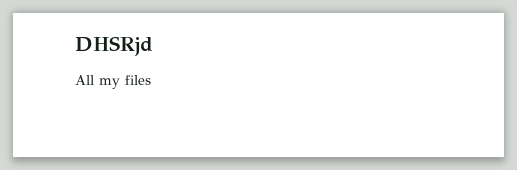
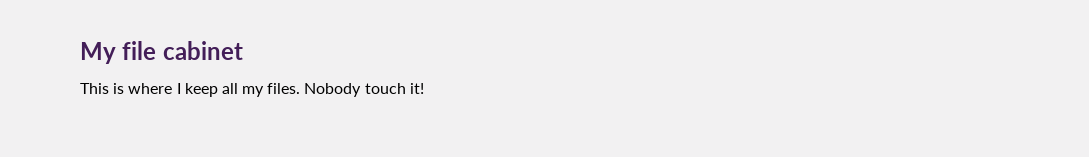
[75,36,153,56] [75,75,151,89] DHSRjd // All my files -> [80,41,243,64] [80,83,424,97] My file cabinet // This is where I keep all my files. Nobody touch it!

